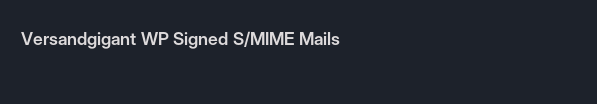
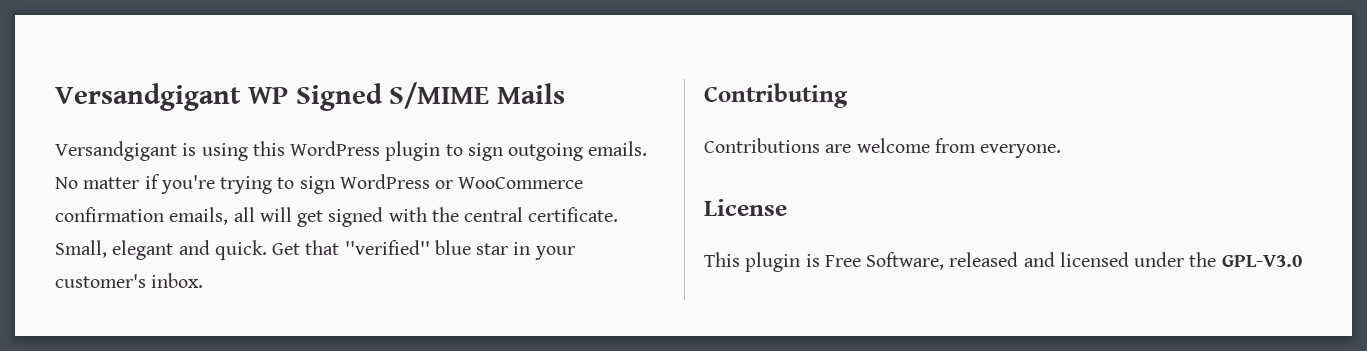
(340, 38) none -> [55,141,648,161] [55,174,584,194] [55,207,619,227] [55,240,575,260] [55,273,204,288] [704,83,848,108] [704,138,1062,158] [704,199,787,216] [704,252,1302,272] // Versandgigant is using this WordPress plugin to sign outgoing emails. No matter if you're trying to sign WordPress or WooCommerce confirmation emails, all will get signed with the central certificate. Small, elegant and quick. Get that ''verified'' blue star in your customer's inbox. // Contributing // Contributions are welcome from everyone. // License // This plugin is Free Software, released and licensed under the GPL-V3.0

